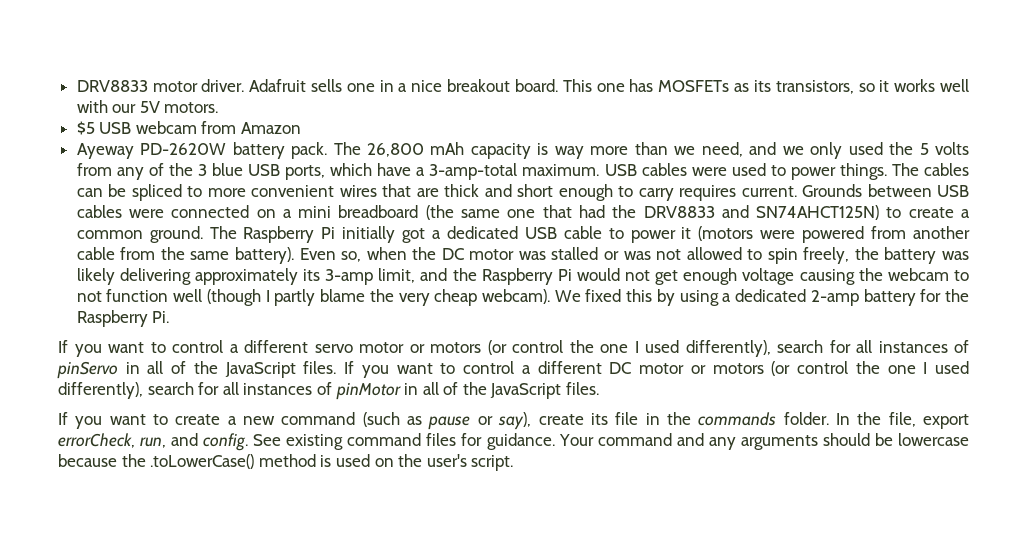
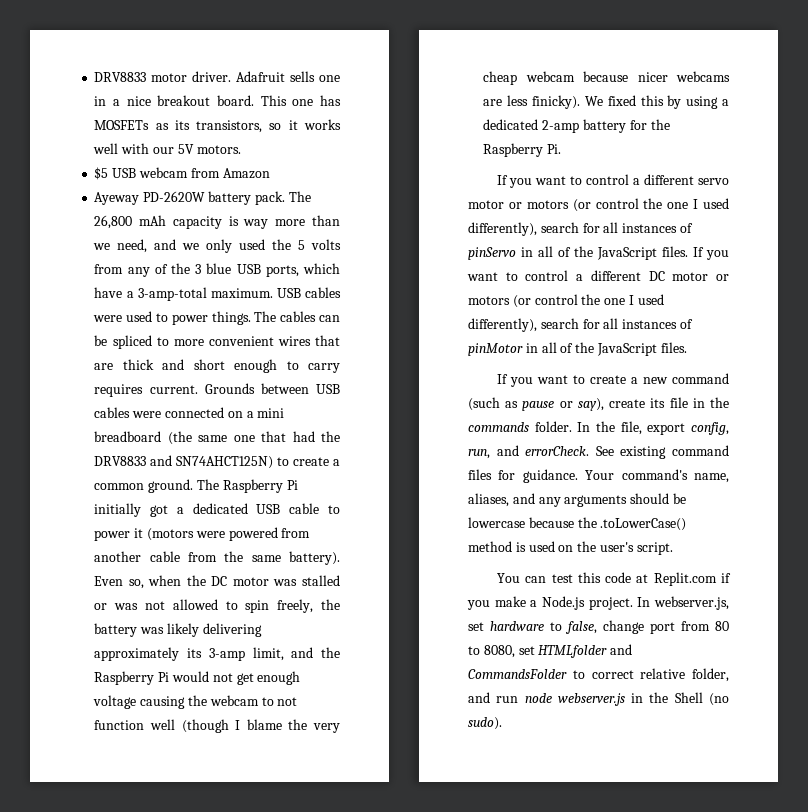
[274,289,316,306] partly -> (241, 725) none
[481,289,550,304] webcam). -> [525,71,730,82] [483,95,581,109] webcam because nicer webcams are less finicky).
[58,433,135,448] errorCheck, -> [691,422,729,435] config,
[203,433,249,451] config. -> [525,446,590,456] errorCheck.
[597,433,672,446] command -> [621,469,729,483] [468,493,509,507] command's name, aliases,
(514, 463) none -> [497,572,731,586] [467,596,729,610] [468,620,729,634] [468,644,633,658] [468,668,729,682] [468,692,729,706] [468,717,502,730] // You can test this code at Replit.com if you make a Node.js project. In webserver.js, set hardware to false, change port from 80 to 8080, set HTMLfolder and CommandsFolder to correct relative folder, and run node webserver.js in the Shell (no sudo).

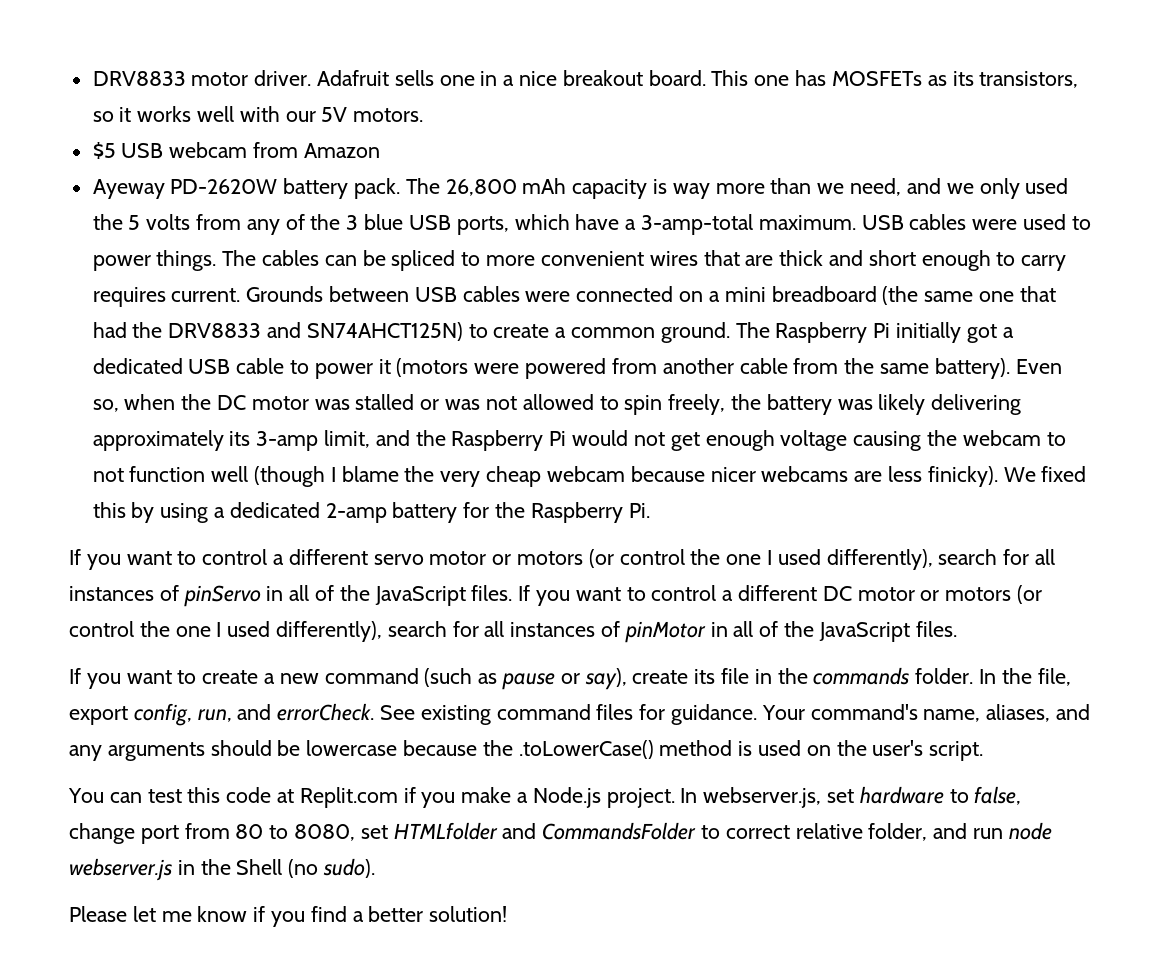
(502, 723) none -> [69,906,508,927] // Please let me know if you find a better solution!

